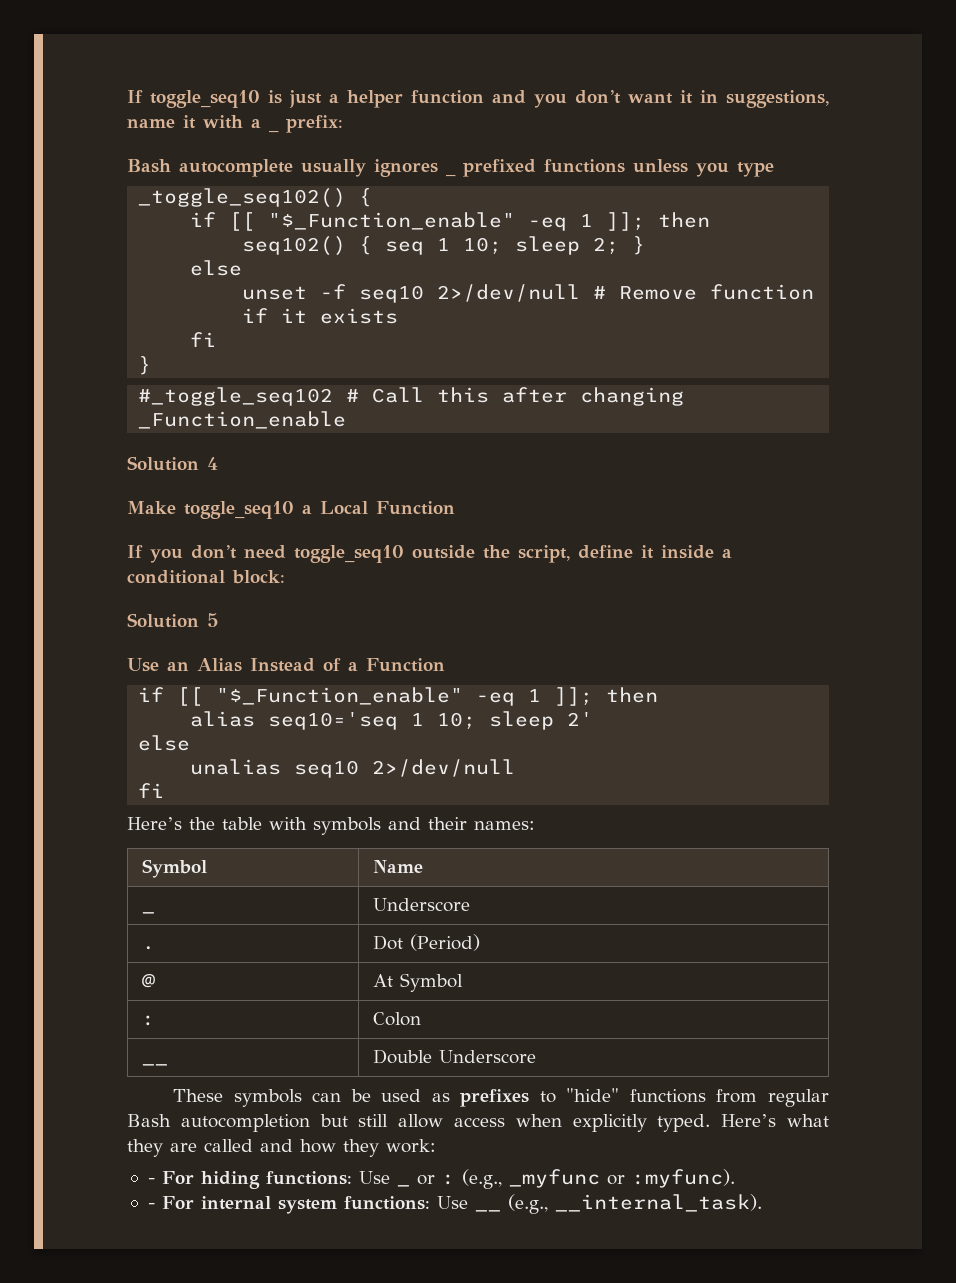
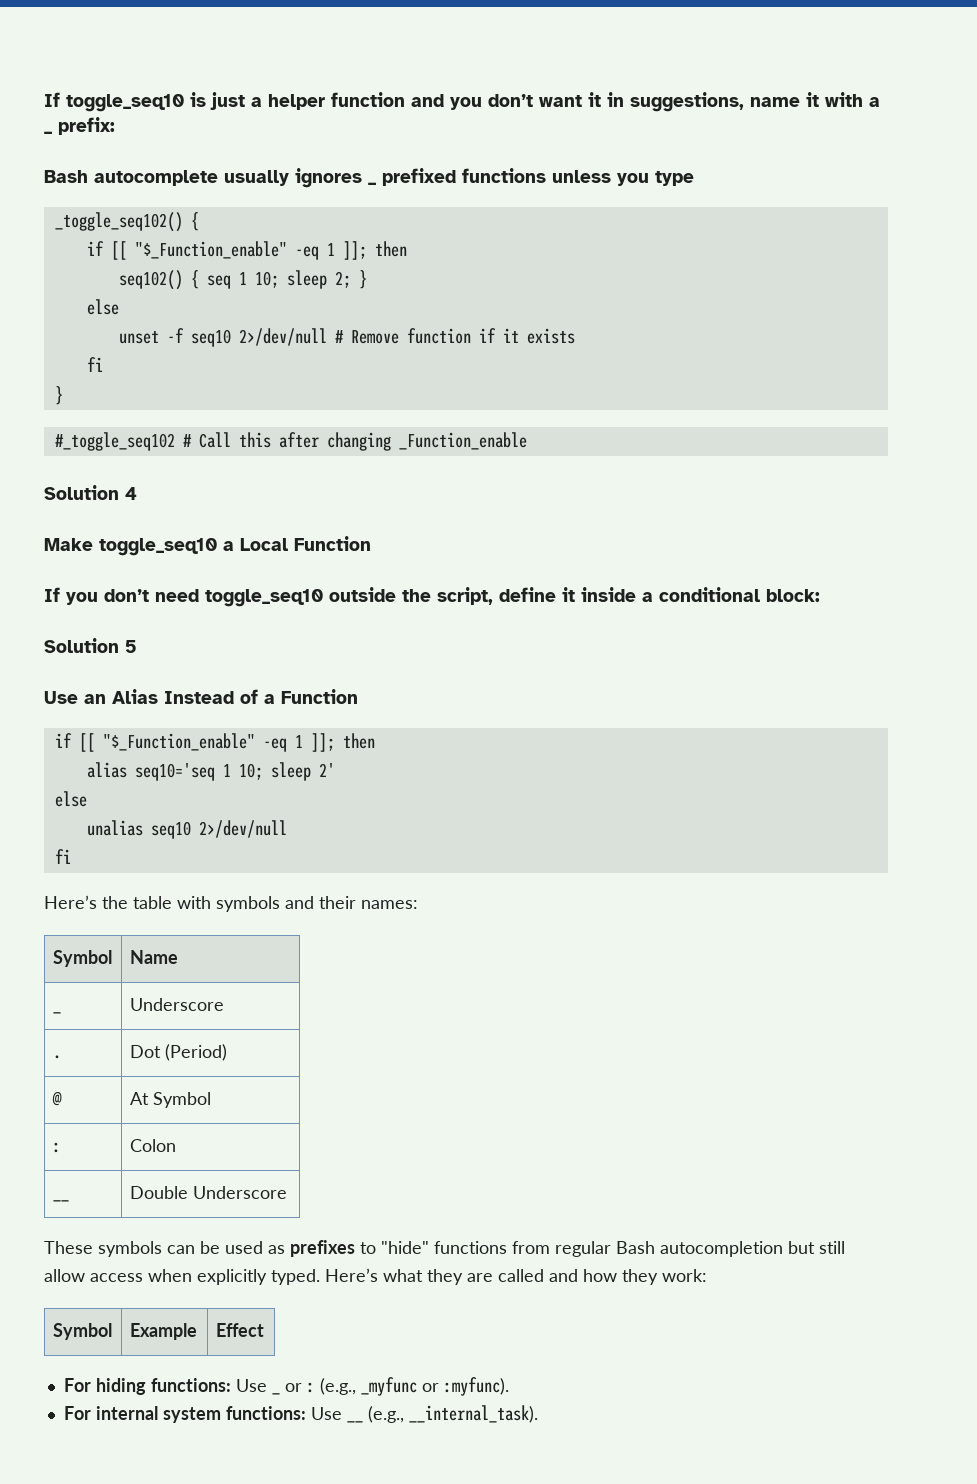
[147,1178,155,1184] // - -> [52,1323,112,1340] [129,1323,197,1340] [215,1323,264,1337] // Symbol | Example | Effect //
[147,1203,155,1209] - -> (509, 1386) none

